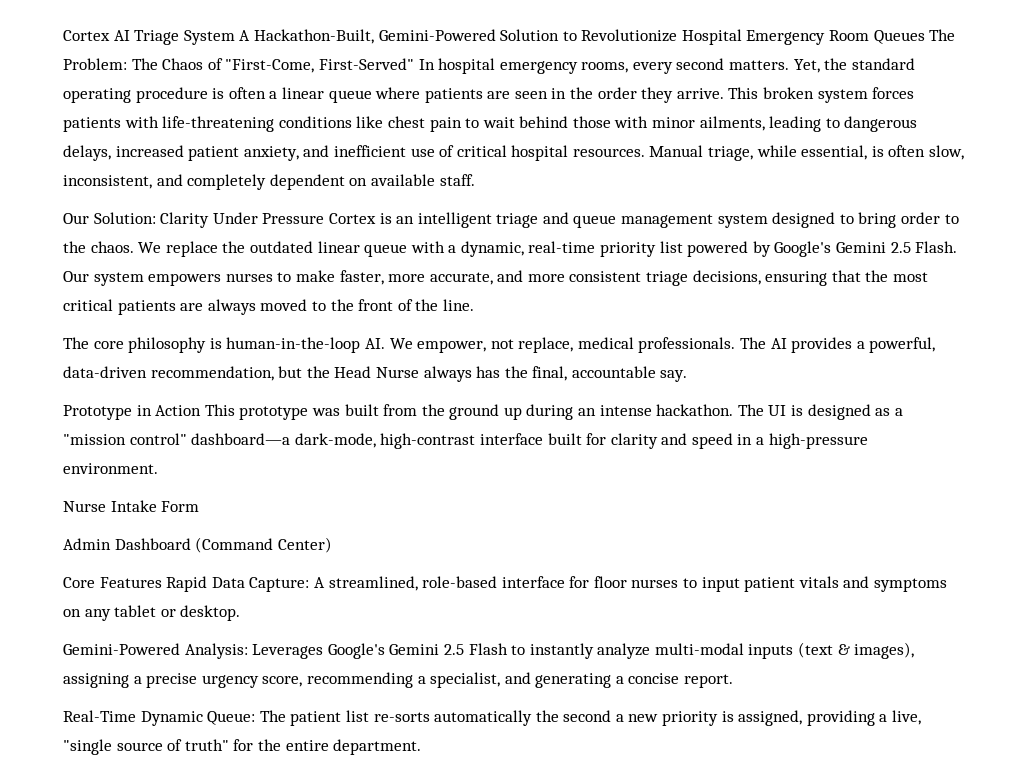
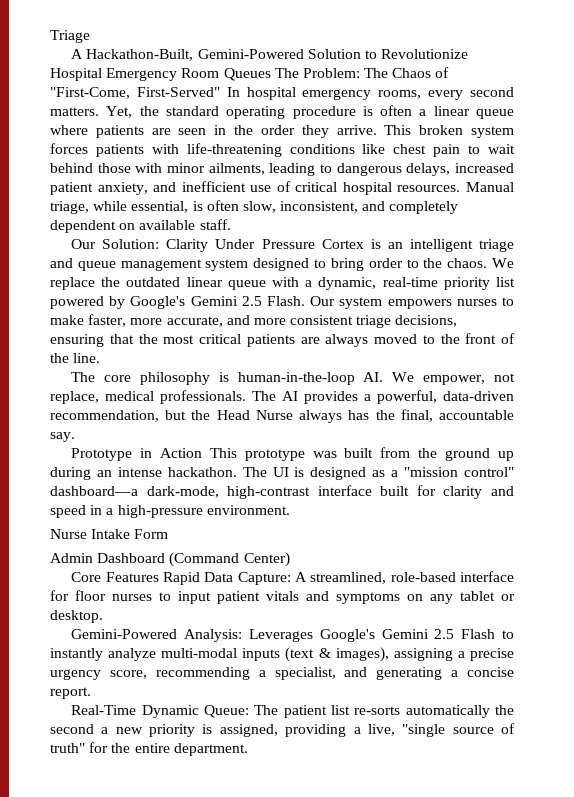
[63,30,130,41] Cortex AI -> (50, 36) none
[183,30,235,45] System -> (90, 36) //

